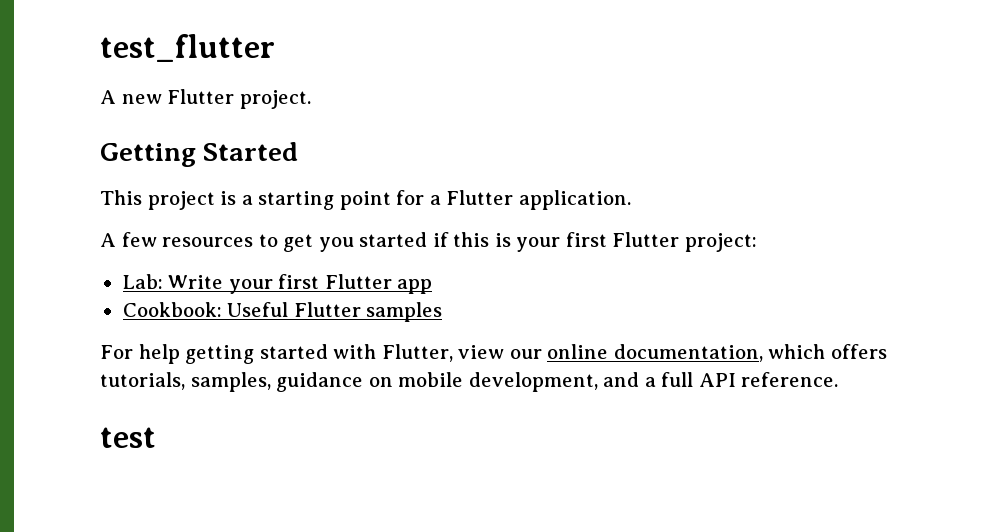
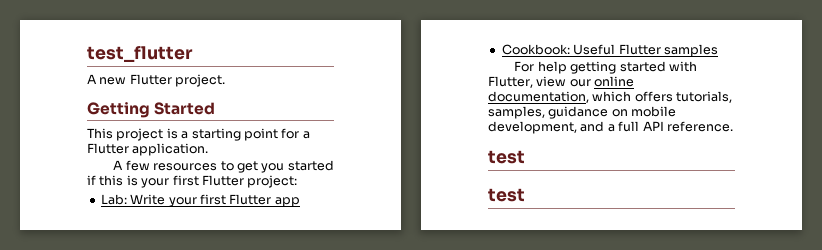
(156, 437) none -> [488,188,525,202] // test

